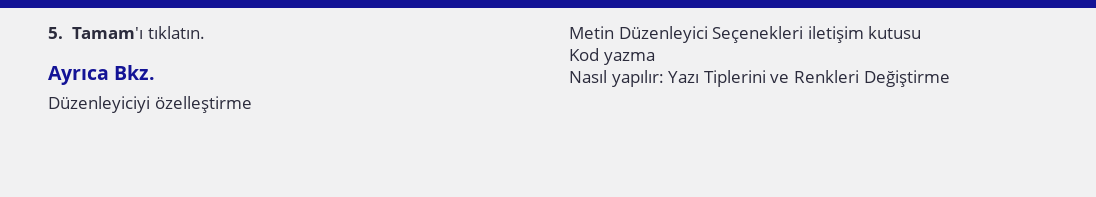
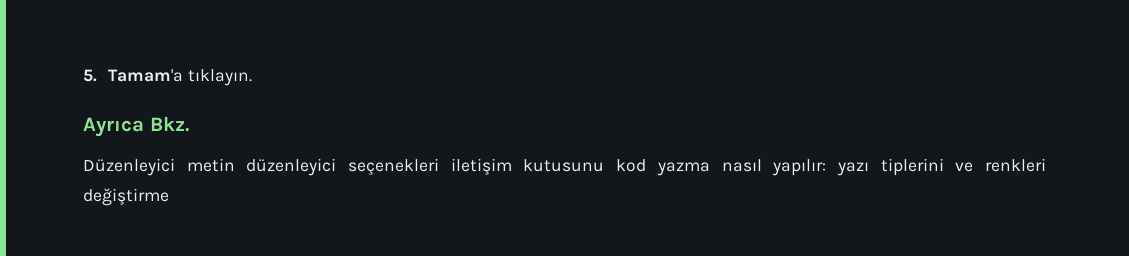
[71,26,206,39] Tamam'ı tıklatın. -> [107,69,252,86] Tamam'a tıklayın.
[48,96,252,113] [569,26,922,43] [569,48,655,65] [569,70,950,87] Düzenleyiciyi özelleştirme // Metin Düzenleyici Seçenekleri iletişim kutusu // Kod yazma // Nasıl yapılır: Yazı Tiplerini ve Renkleri Değiştirme -> [83,158,1047,176] [83,188,169,206] Düzenleyici metin düzenleyici seçenekleri iletişim kutusunu kod yazma nasıl yapılır: yazı tiplerini ve renkleri değiştirme

